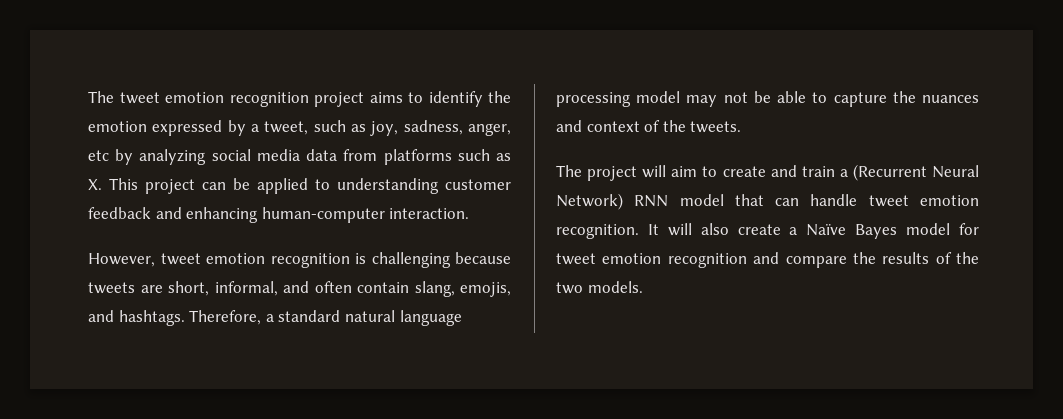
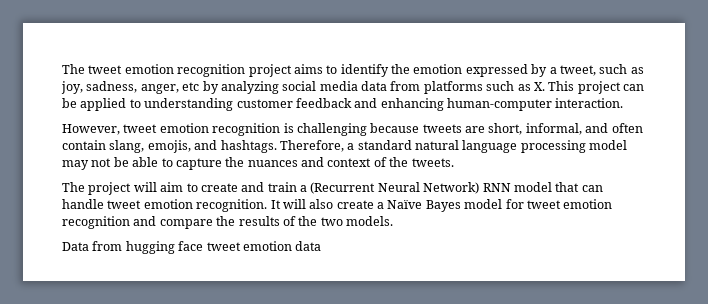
(643, 287) none -> [62,241,322,254] // Data from hugging face tweet emotion data

